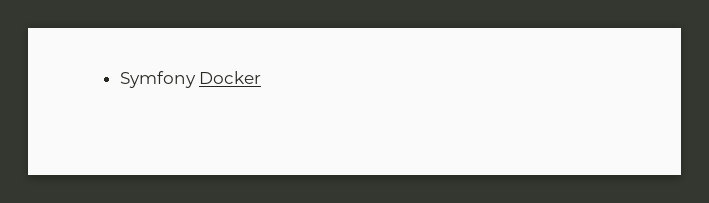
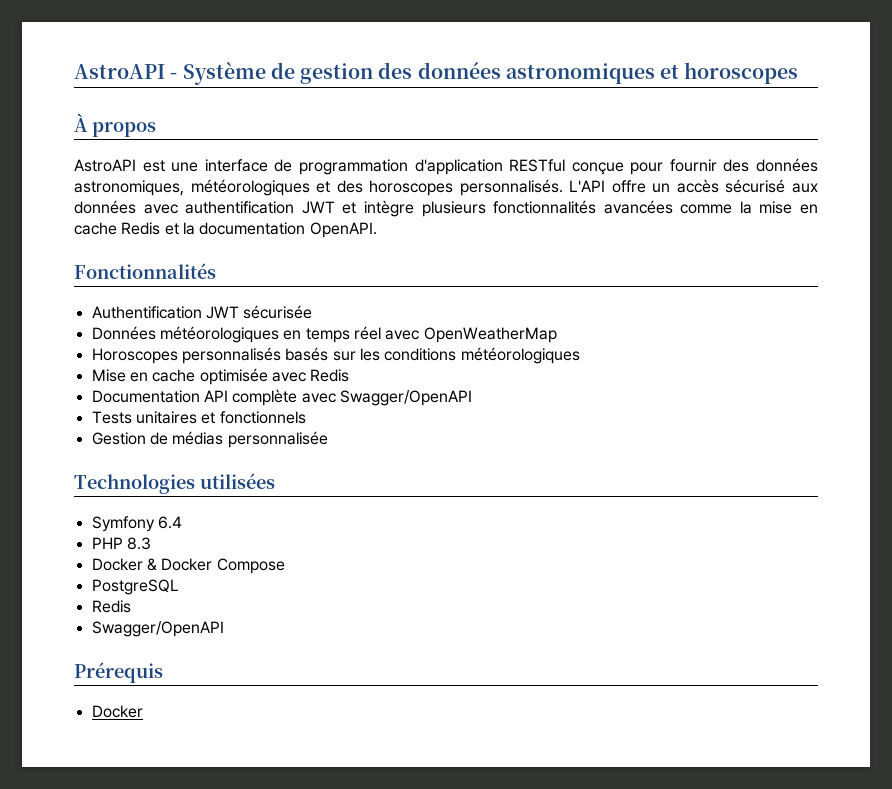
[119,71,196,88] Symfony -> [74,62,799,85] [74,113,156,137] [74,158,819,175] [74,179,818,196] [74,200,819,217] [74,222,377,238] [74,263,216,279] [91,305,313,319] [91,326,557,343] [91,347,580,364] [91,368,350,385] [91,389,472,406] [91,411,306,424] [91,431,328,448] [74,473,275,494] [91,516,182,532] [91,537,151,550] [91,558,285,574] [91,579,179,595] [91,600,131,613] [91,621,224,637] [74,662,163,683] AstroAPI - Système de gestion des données astronomiques et horoscopes // À propos // AstroAPI est une interface de programmation d'application RESTful conçue pour fournir des données astronomiques, météorologiques et des horoscopes personnalisés. L'API offre un accès sécurisé aux données avec authentification JWT et intègre plusieurs fonctionnalités avancées comme la mise en cache Redis et la documentation OpenAPI. // Fonctionnalités // Authentification JWT sécurisée // Données météorologiques en temps réel avec OpenWeatherMap // Horoscopes personnalisés basés sur les conditions météorologiques // Mise en cache optimisée avec Redis // Documentation API complète avec Swagger/OpenAPI // Tests unitaires et fonctionnels // Gestion de médias personnalisée // Technologies utilisées // Symfony 6.4 // PHP 8.3 // Docker & Docker Compose // PostgreSQL // Redis // Swagger/OpenAPI // Prérequis //

